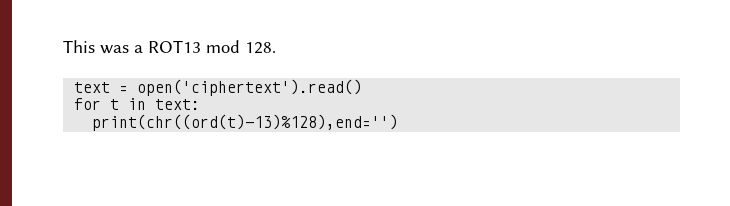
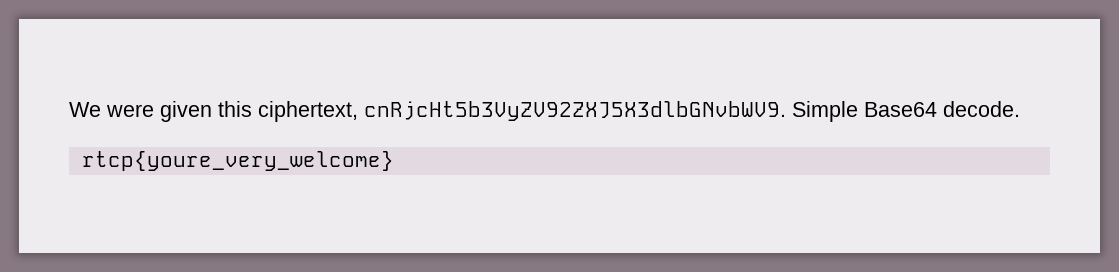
[63,40,276,54] [74,79,363,96] [74,98,201,110] [92,114,399,131] This was a ROT13 mod 128. // text = open('ciphertext').read() // for t in text: // print(chr((ord(t)-13)%128),end='') -> [69,101,1020,122] [81,151,394,171] We were given this ciphertext, cnRjcHt5b3VyZV92ZXJ5X3dlbGNvbWV9. Simple Base64 decode. // rtcp{youre_very_welcome}

